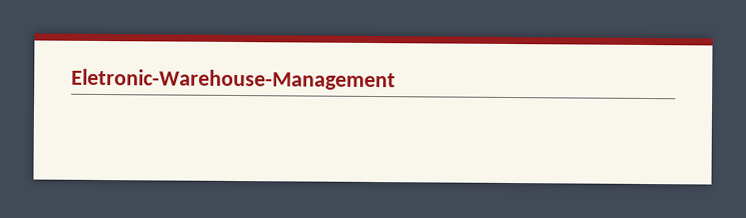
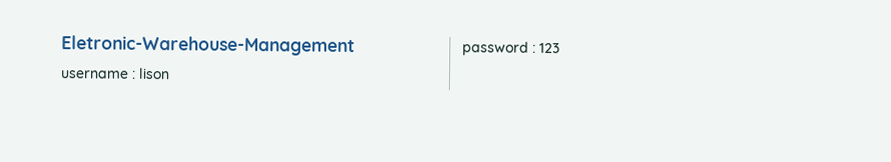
(396, 79) none -> [61,67,170,80] [462,41,560,56] // username : lison // password : 123

